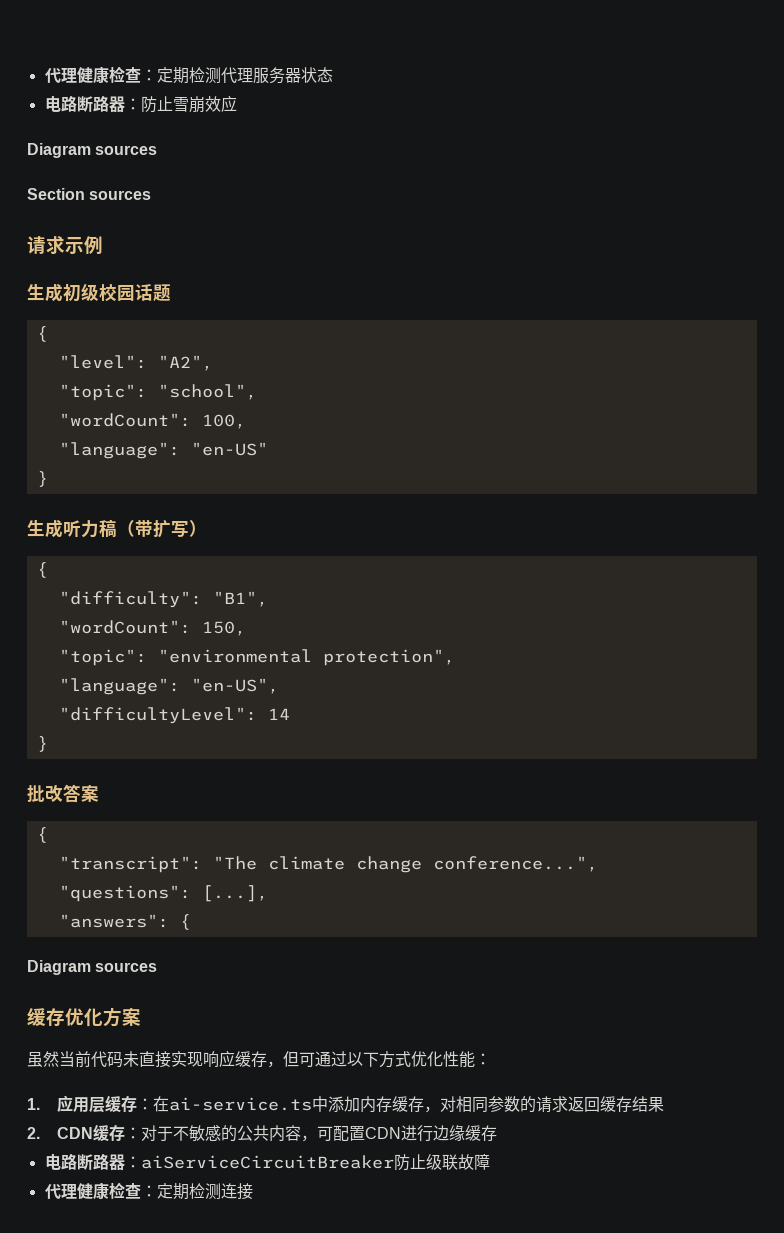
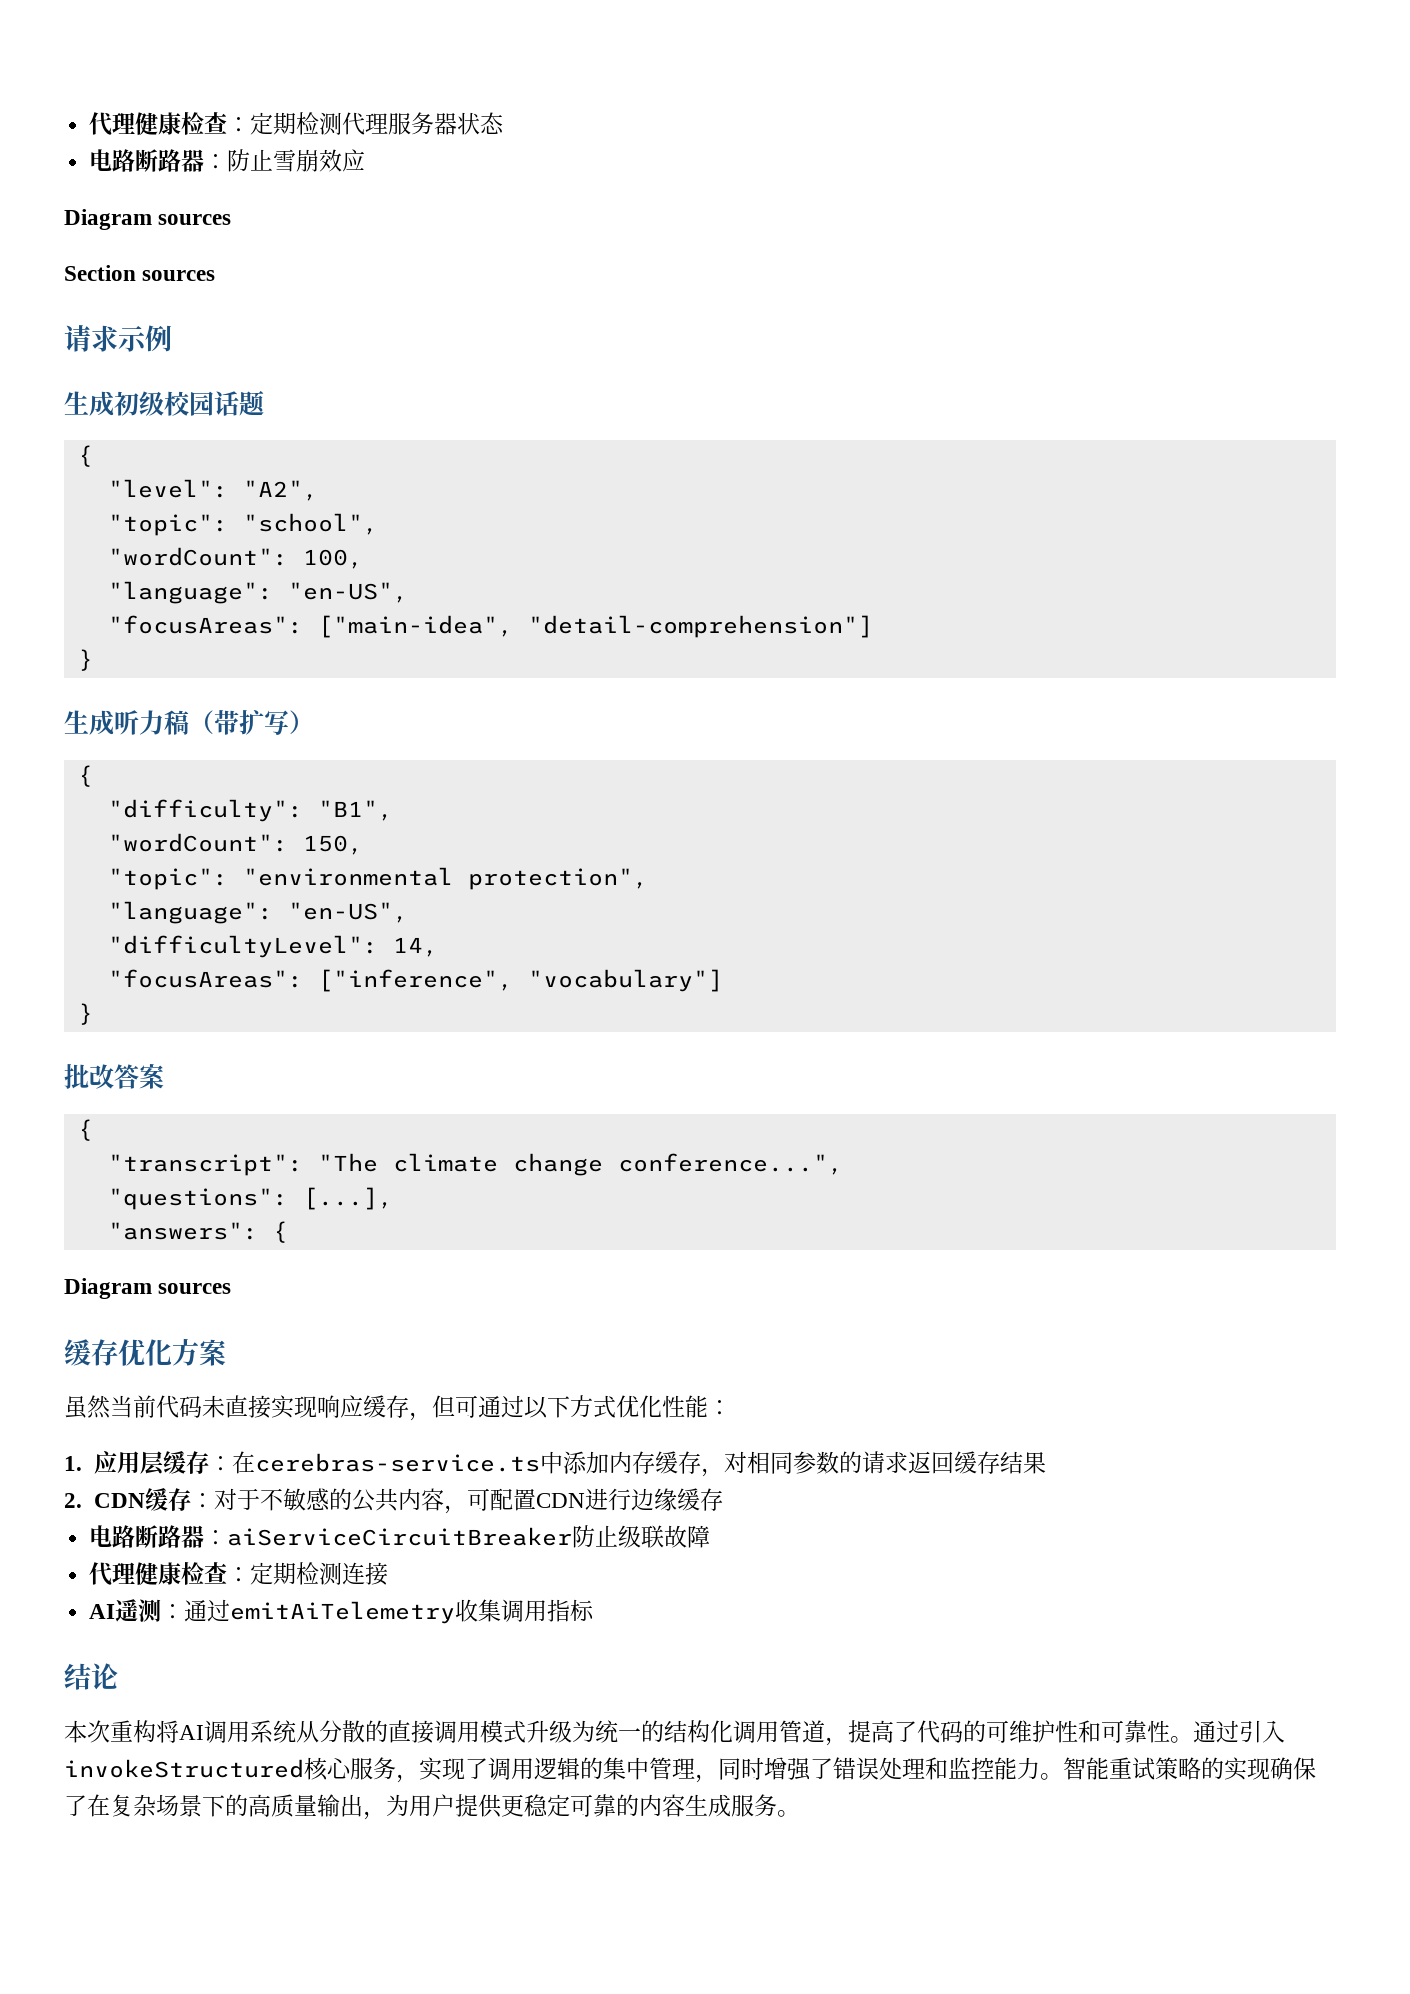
[190,442,268,456] "en-US" -> [287,582,408,603] [107,615,873,638] "en-US", // "focusAreas": ["main-idea", "detail-comprehension"]
[267,708,290,720] 14 -> [392,937,438,957] [107,969,723,992] 14, // "focusAreas": ["inference", "vocabulary"]
[169,1097,313,1111] ai-service.ts -> [254,1453,540,1472] cerebras-service.ts
(253, 1191) none -> [89,1599,595,1624] [64,1663,118,1690] [64,1720,1285,1746] [64,1757,1316,1783] [64,1794,800,1820] // AI遥测：通过emitAiTelemetry收集调用指标 // 结论 // 本次重构将AI调用系统从分散的直接调用模式升级为统一的结构化调用管道，提高了代码的可维护性和可靠性。通过引入invokeStructured核心服务，实现了调用逻辑的集中管理，同时增强了错误处理和监控能力。智能重试策略的实现确保了在复杂场景下的高质量输出，为用户提供更稳定可靠的内容生成服务。

